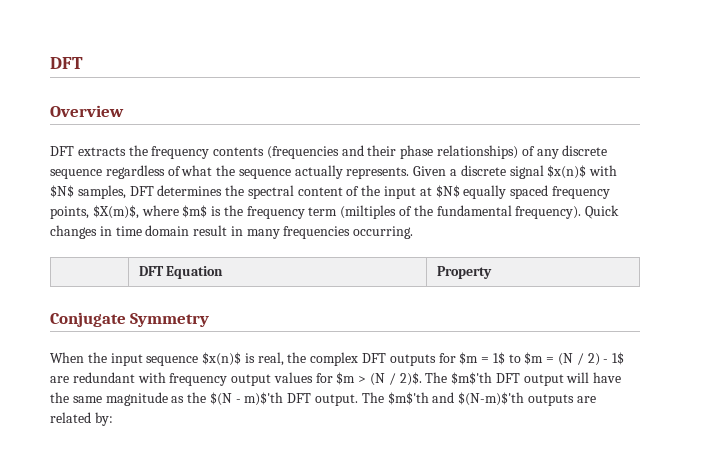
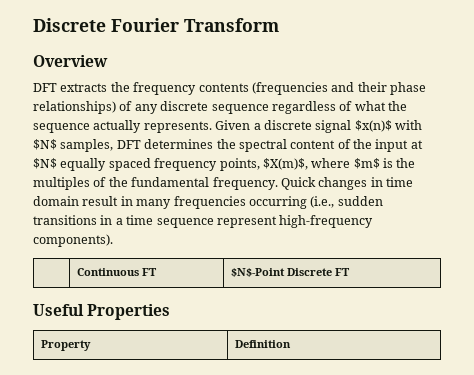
[50,57,83,69] DFT -> [33,18,279,32] Discrete Fourier Transform
[246,205,397,219] frequency term (miltiples -> [33,177,90,190] multiples
[515,206,582,219] frequency). -> [212,177,278,190] frequency.
[353,226,414,239] [138,266,224,279] [436,266,492,279] [50,312,210,327] [50,352,625,366] [50,372,622,386] [50,392,596,406] [50,412,113,426] occurring. // | DFT Equation | Property // Conjugate Symmetry // When the input sequence $x(n)$ is real, the complex DFT outputs for $m = 1$ to $m = (N / 2) - 1$ are redundant with frequency output values for $m > (N / 2)$. The $m$'th DFT output will have the same magnitude as the $(N - m)$'th DFT output. The $m$'th and $(N-m)$'th outputs are related by: -> [248,196,383,209] [33,215,374,228] [33,234,113,247] [77,268,158,276] [231,268,351,277] [33,304,171,320] [41,340,92,351] [235,340,292,348] occurring (i.e., sudden transitions in a time sequence represent high-frequency components). // | Continuous FT | $N$-Point Discrete FT // Useful Properties // Property | Definition

